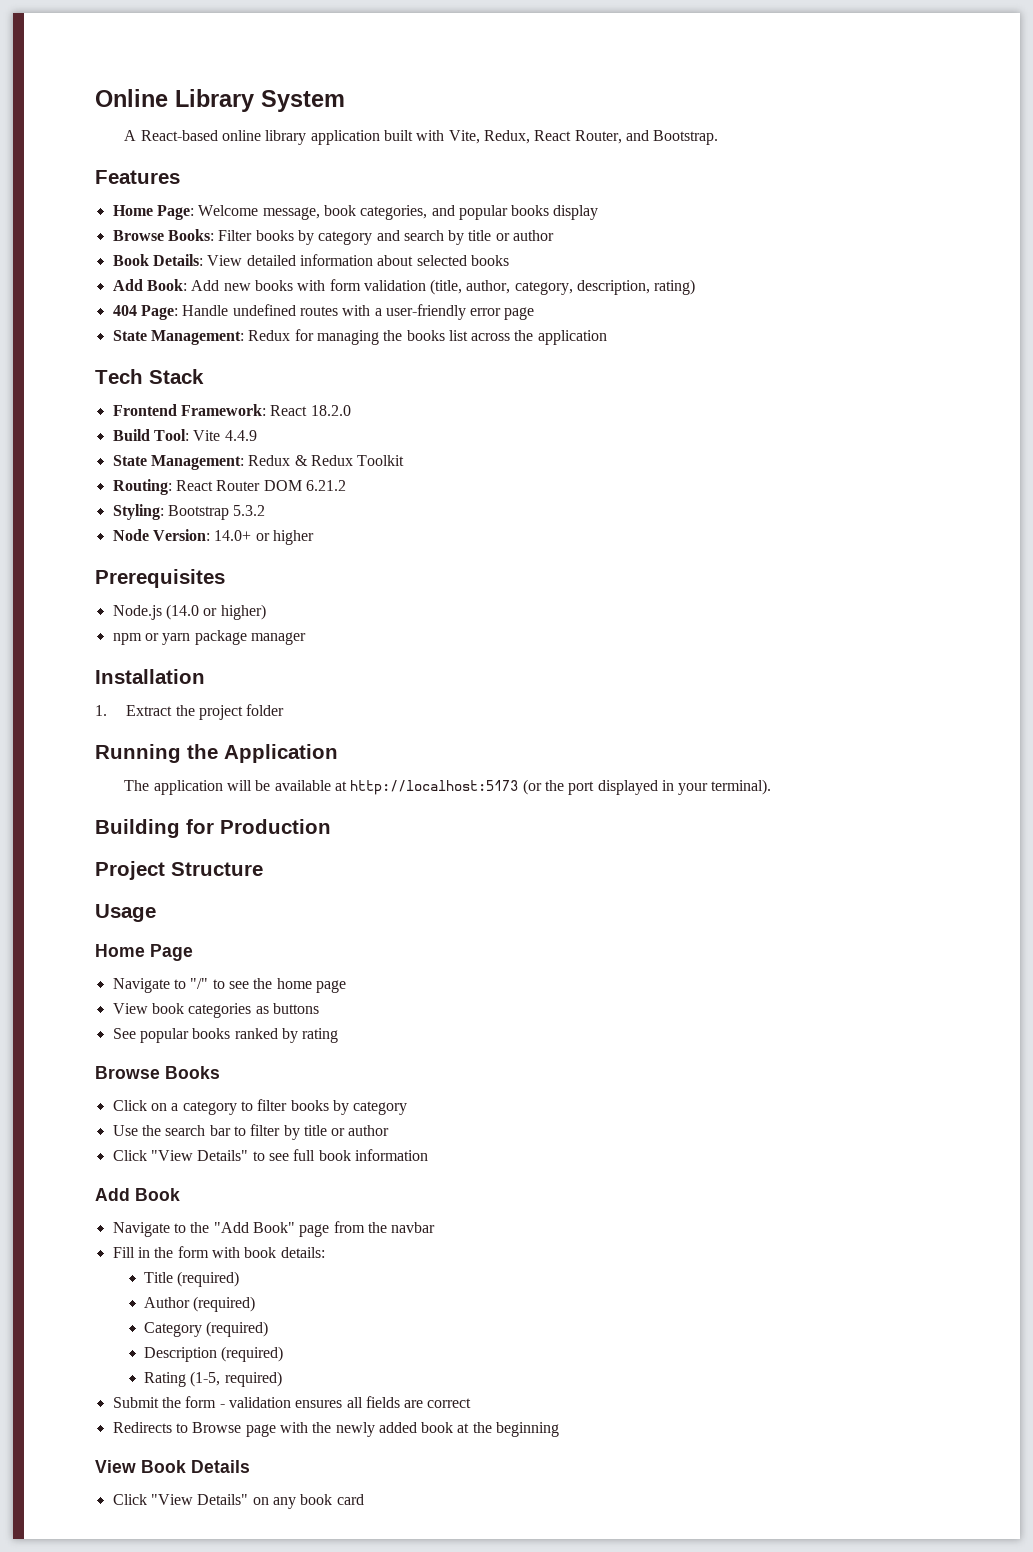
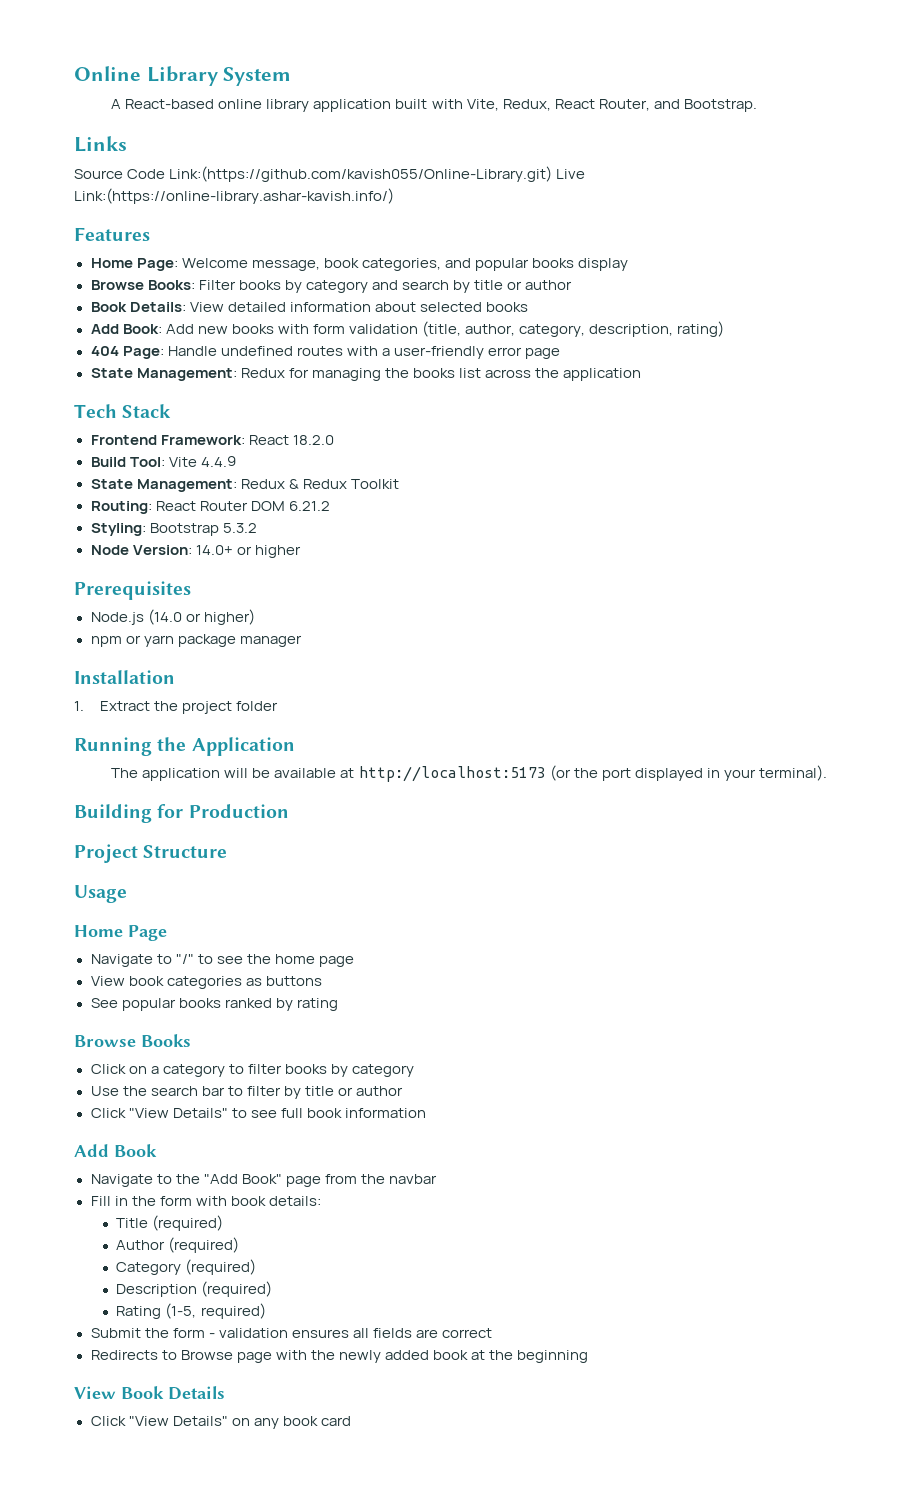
(719, 137) none -> [74,136,127,152] [74,166,586,182] [74,188,394,204] // Links // Source Code Link:(https://github.com/kavish055/Online-Library.git) Live Link:(https://online-library.ashar-kavish.info/)

